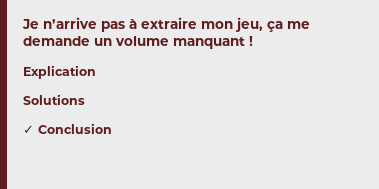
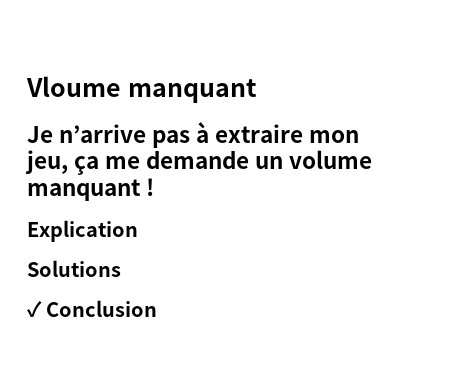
(22, 24) none -> [26,76,257,103] Vloume manquant //

